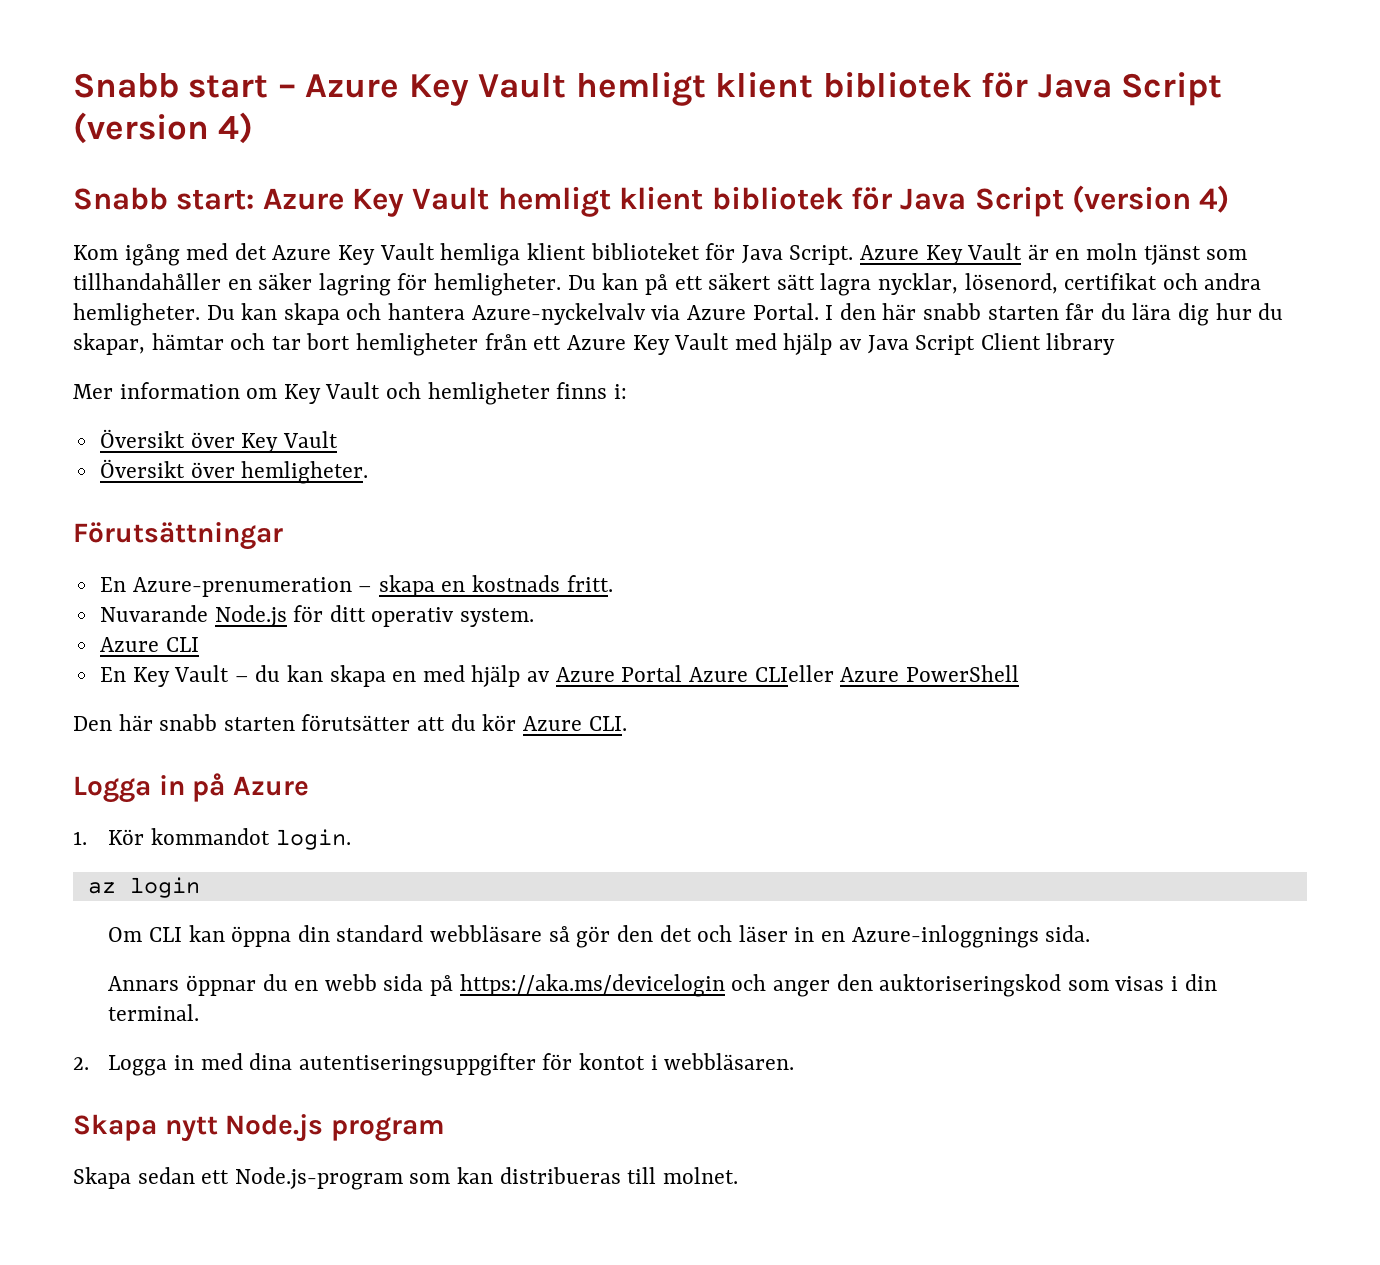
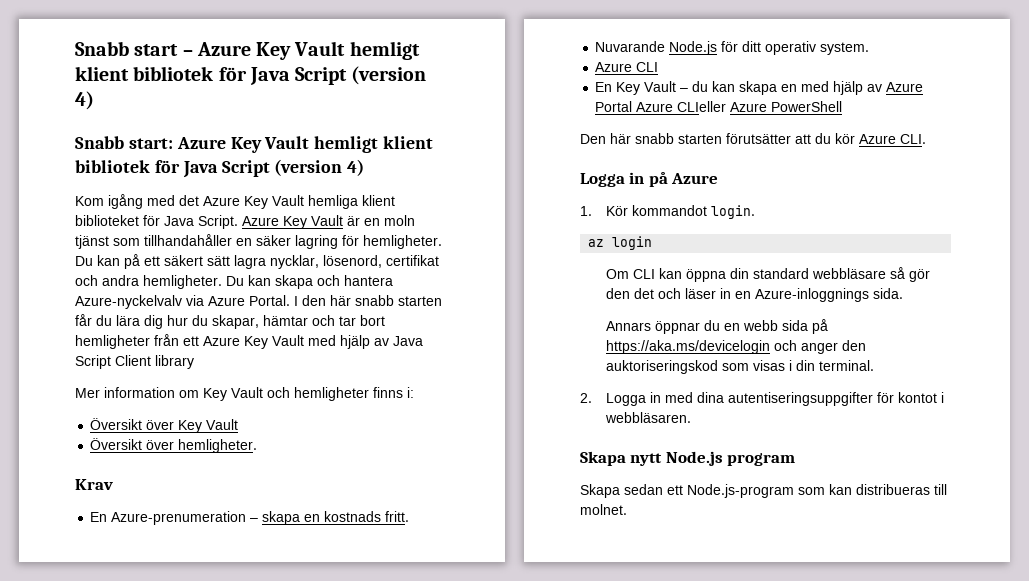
[73,522,283,550] Förutsättningar -> [75,479,113,490] Krav

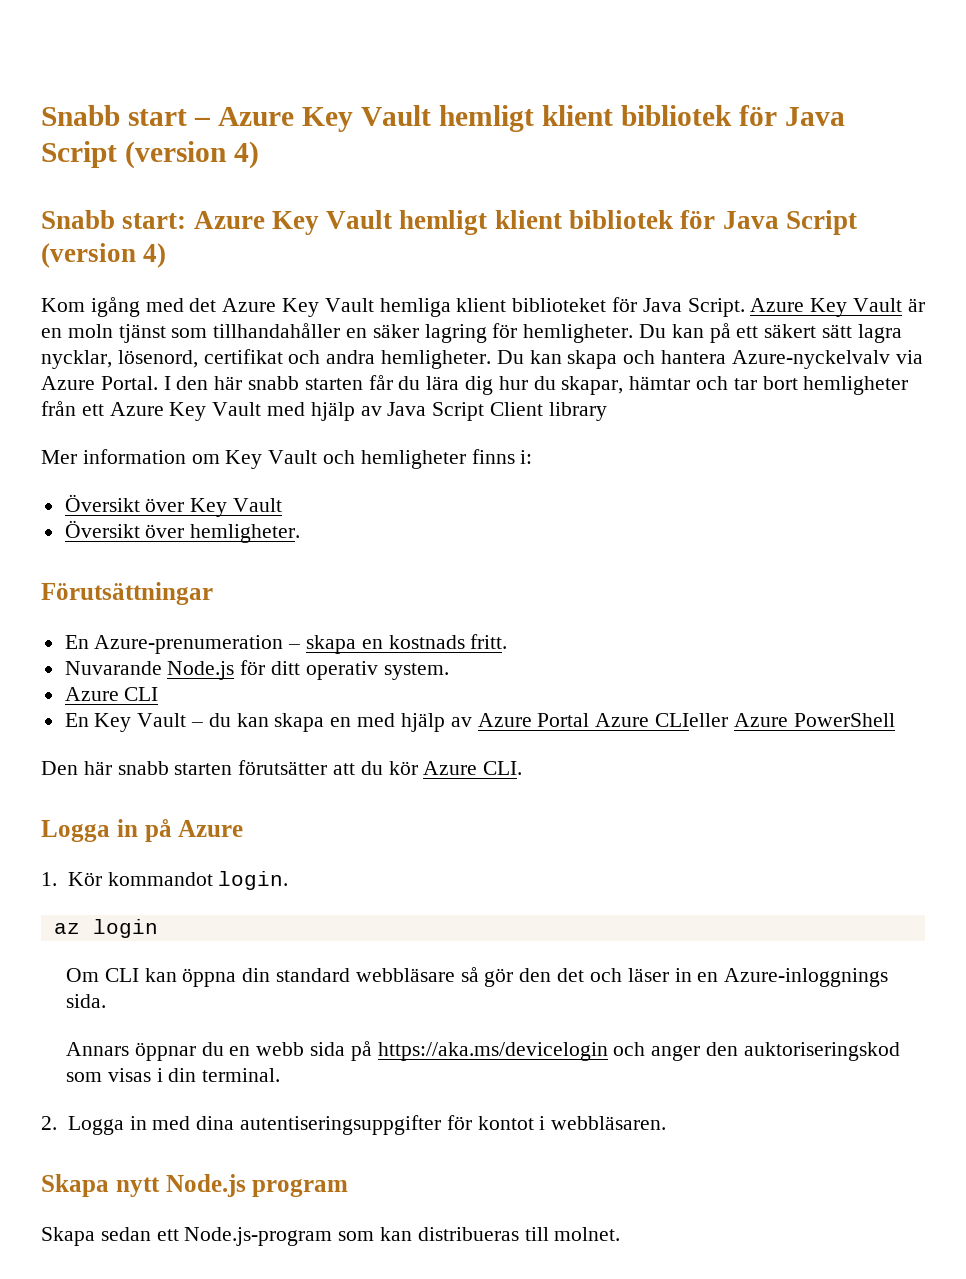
[75,479,113,490] Krav -> [41,582,213,605] Förutsättningar

